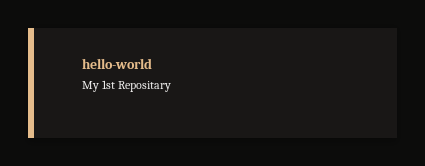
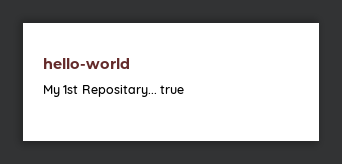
[118,81,172,92] Repositary -> [81,85,185,97] Repositary... true

